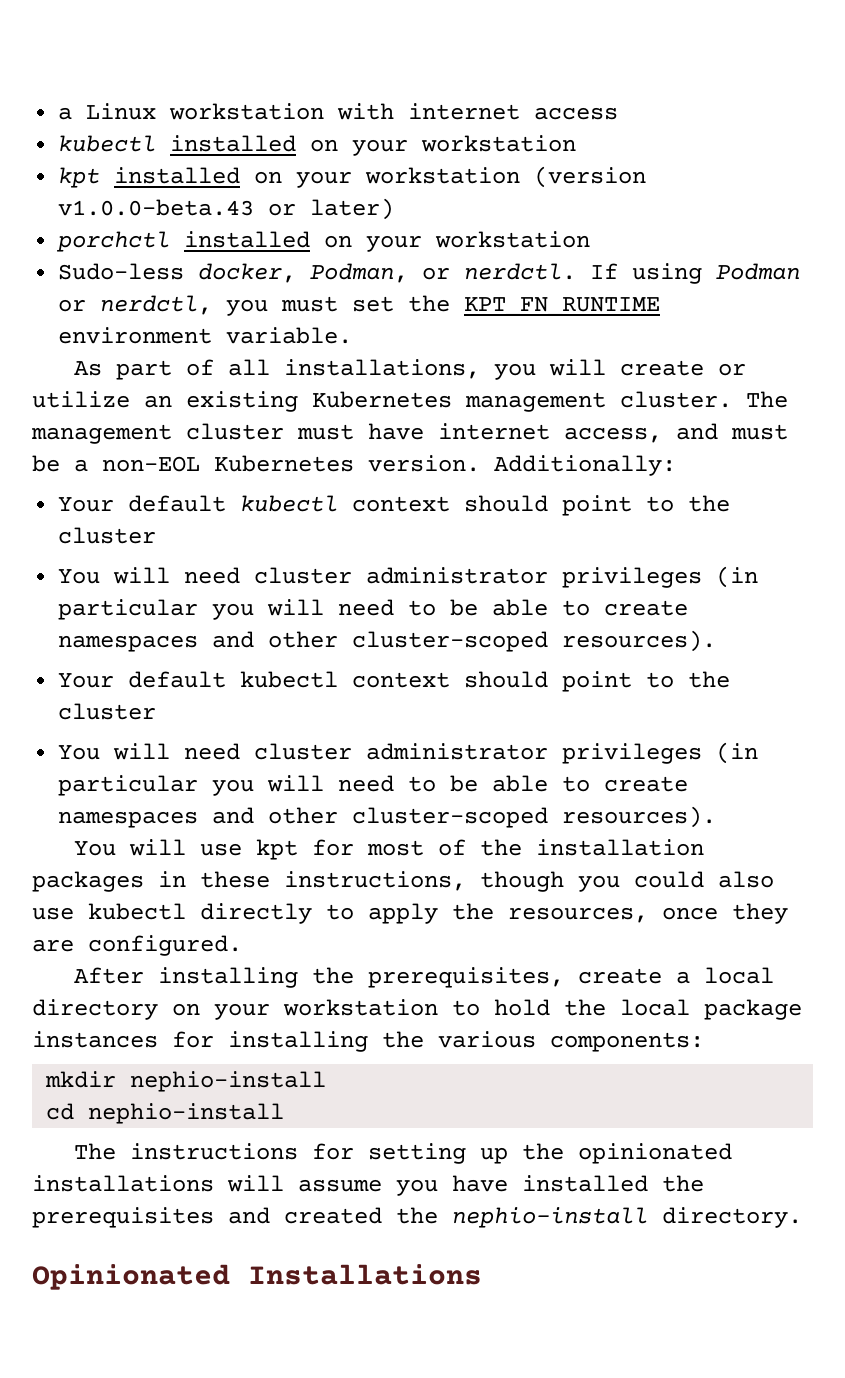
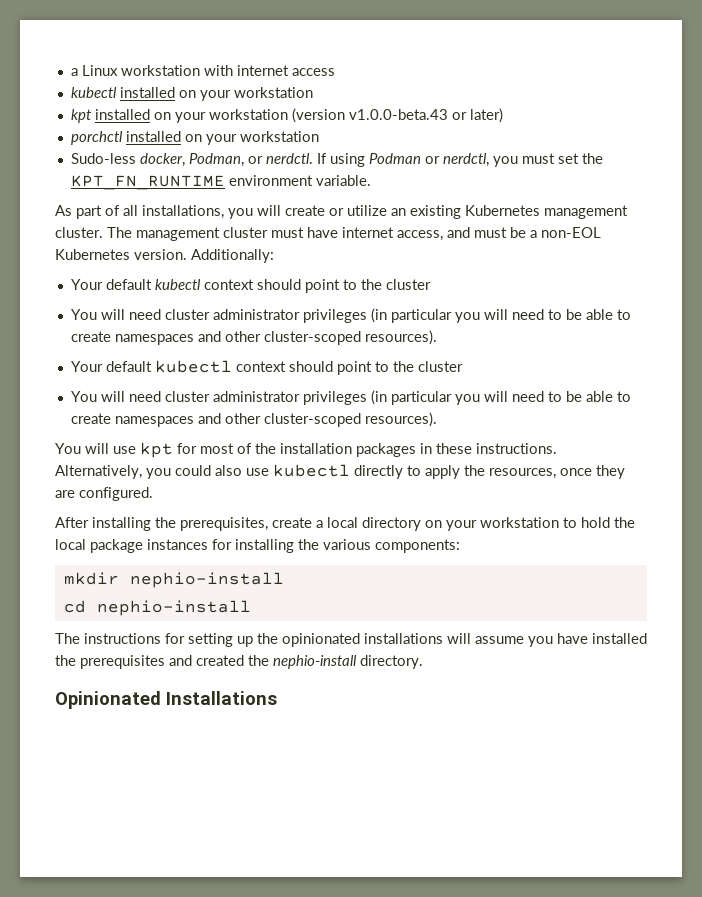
[284,871,564,892] instructions, though -> [476,443,557,454] [55,465,142,479] instructions. Alternatively,

